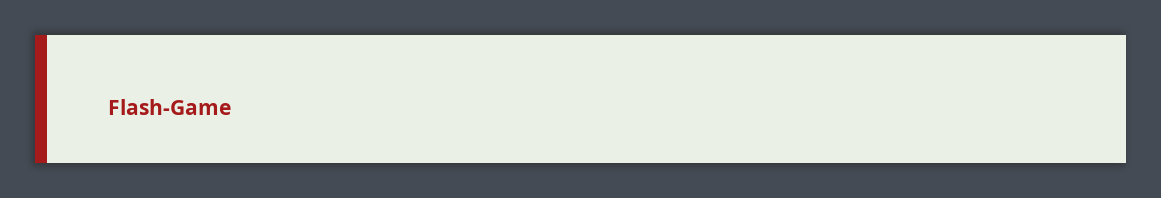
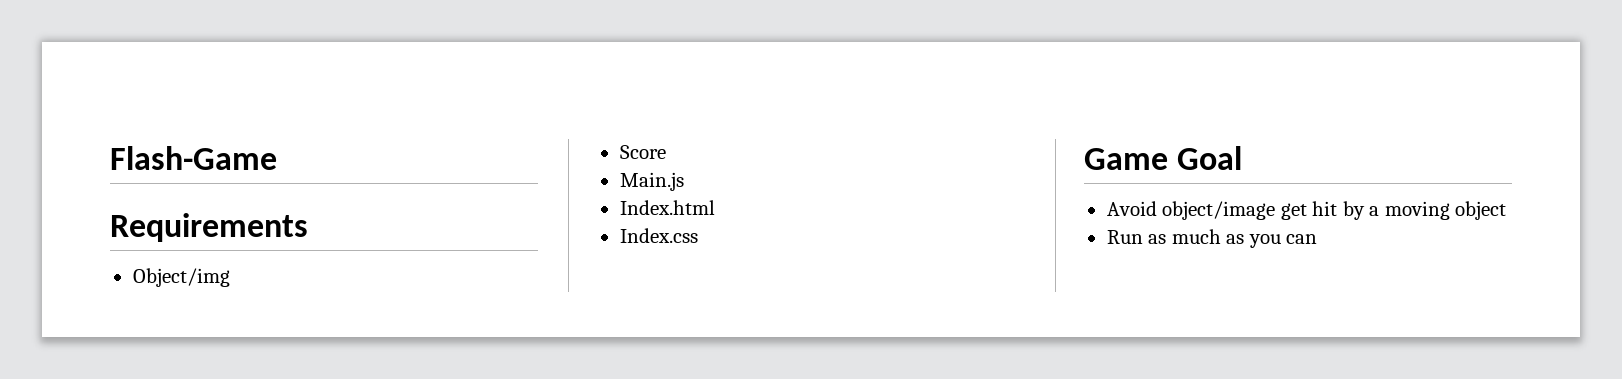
(231, 107) none -> [110,213,308,242] [132,268,230,287] [619,145,666,159] [619,172,684,191] [619,200,715,215] [619,228,698,243] [1084,146,1243,170] [1106,201,1507,220] [1106,229,1318,248] // Requirements // Object/img // Score // Main.js // Index.html // Index.css // Game Goal // Avoid object/image get hit by a moving object // Run as much as you can

